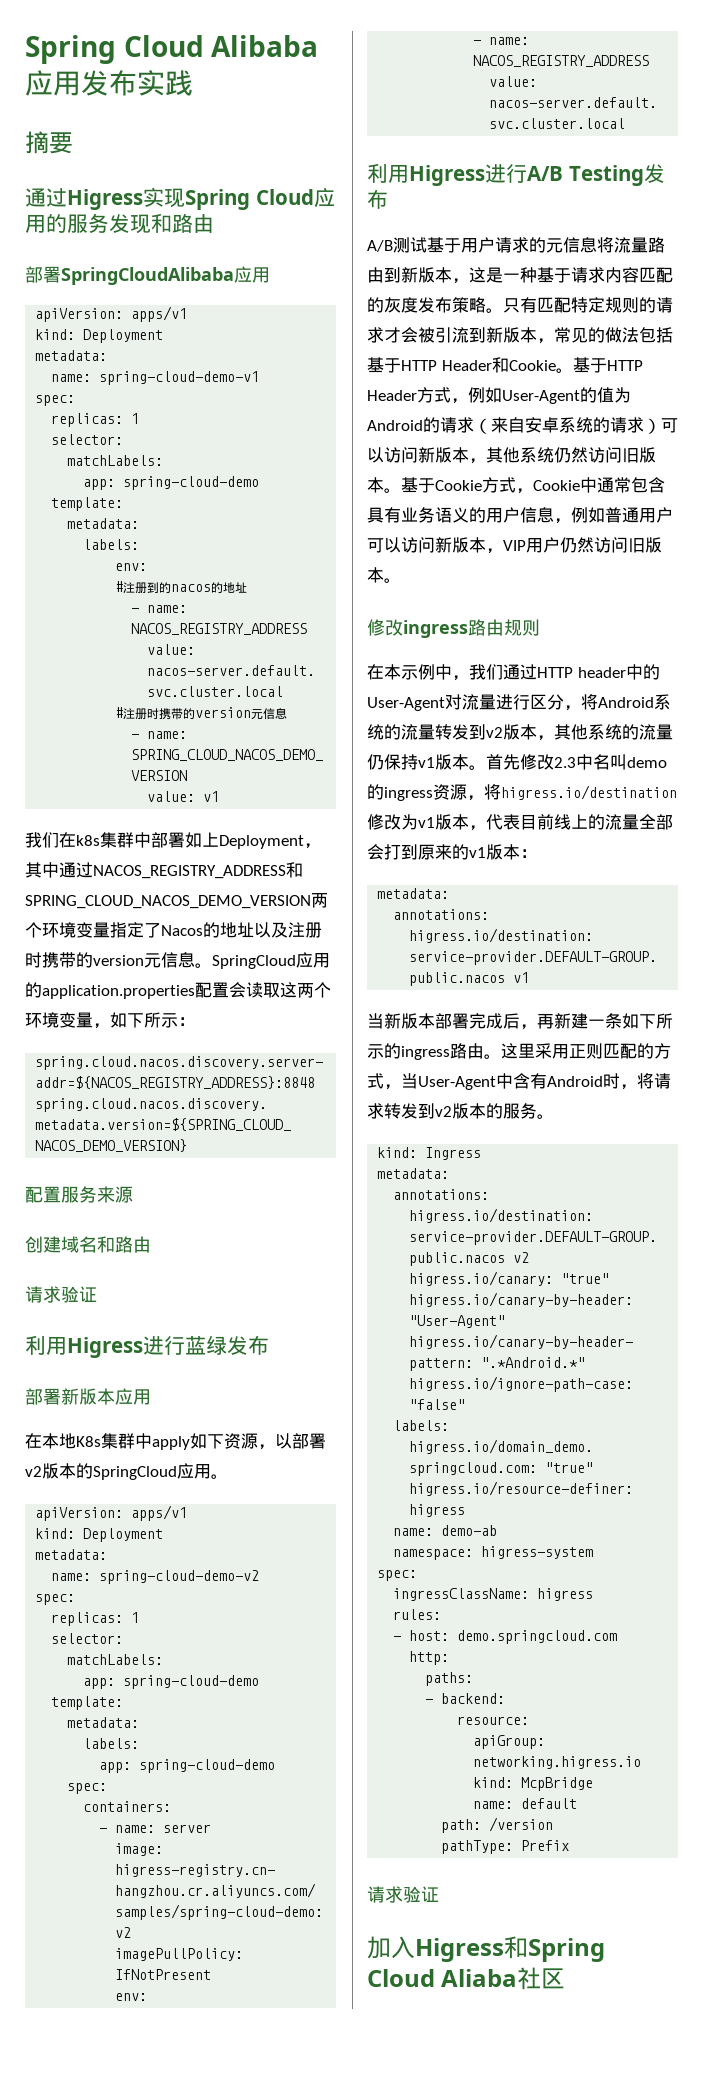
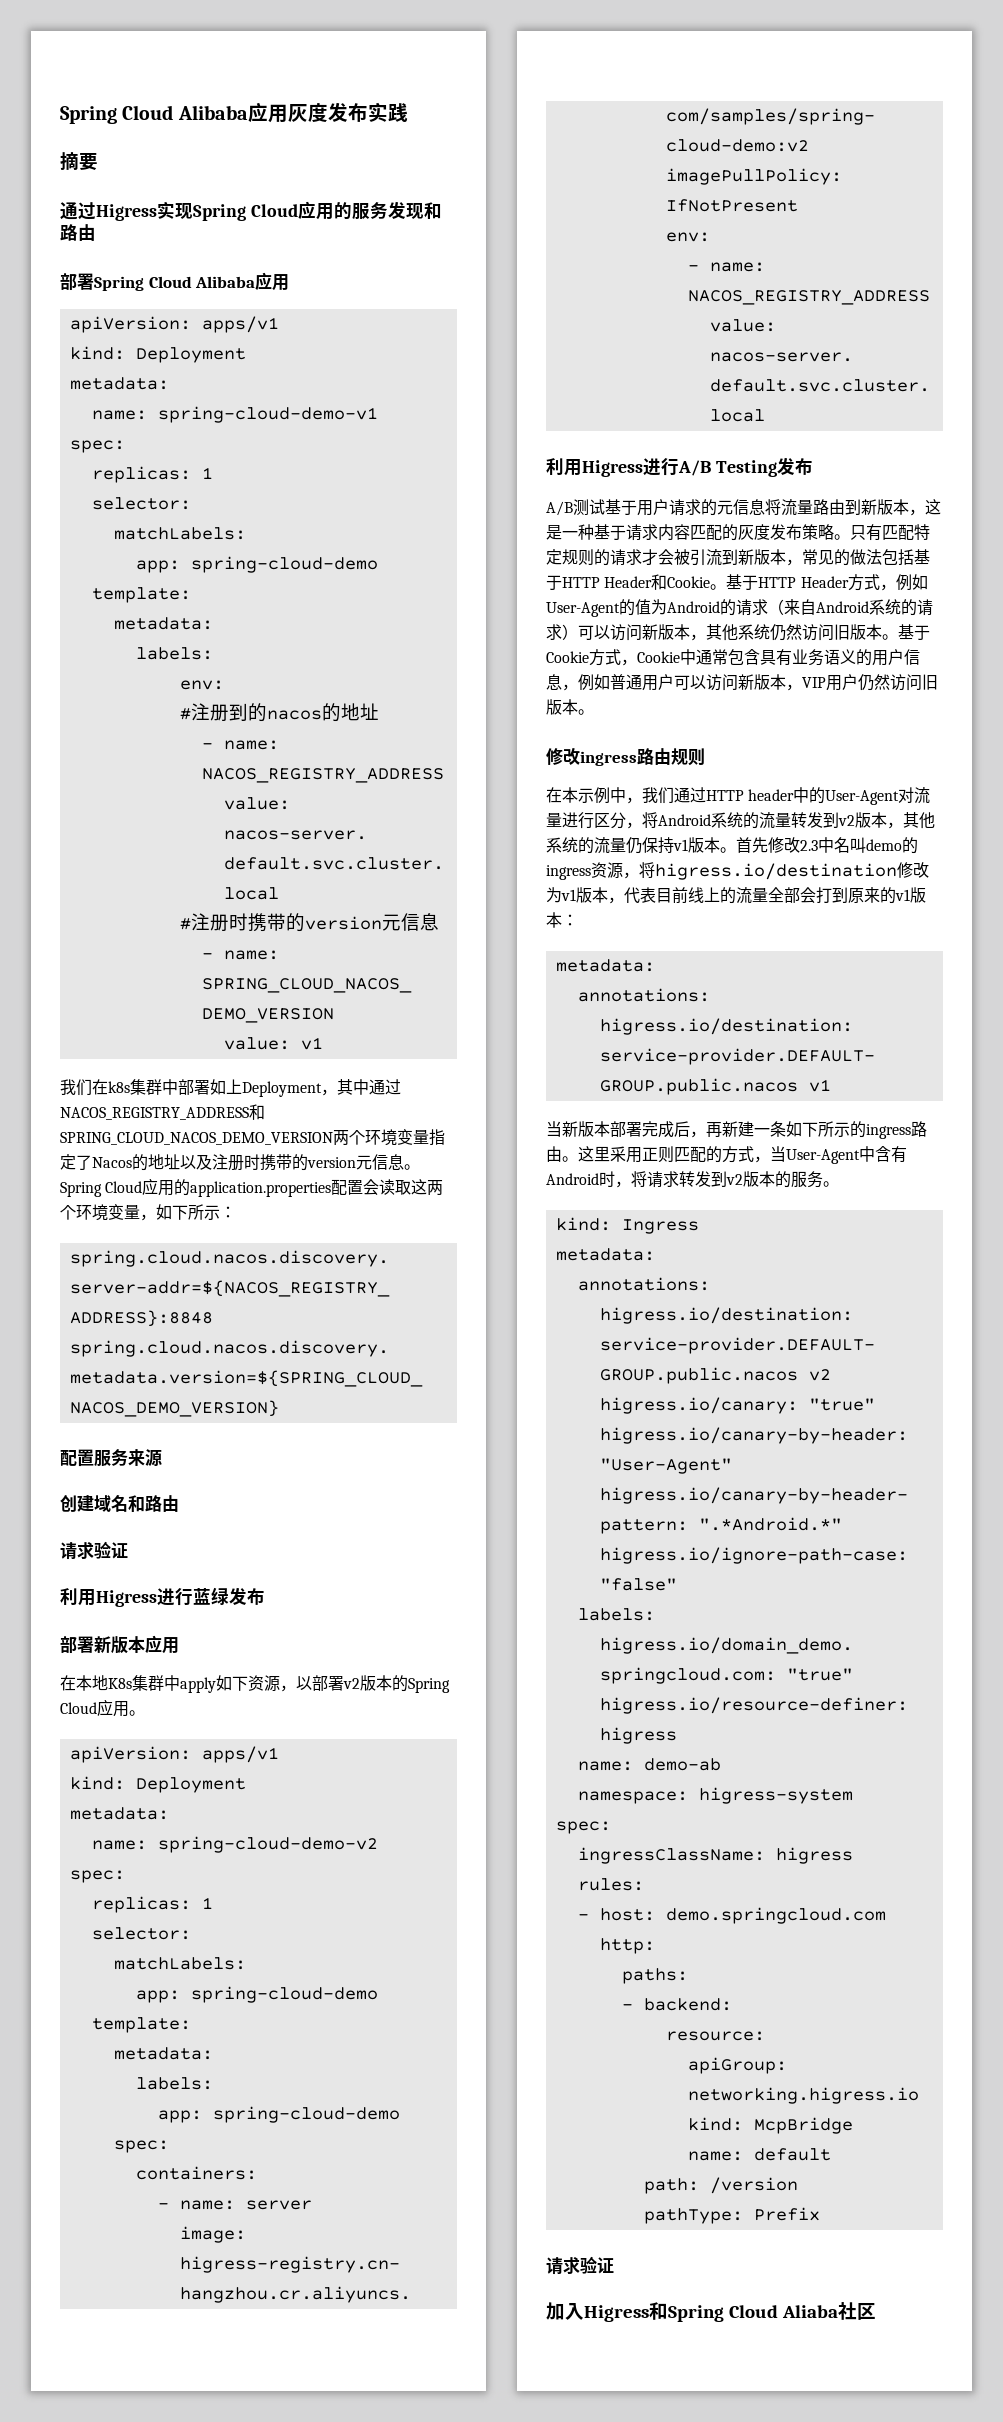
[25,35,319,64] [25,70,81,96] Spring Cloud Alibaba应用 -> [60,102,328,124] Spring Cloud Alibaba应用灰度
[61,267,234,285] SpringCloudAlibaba -> [94,276,256,291] Spring Cloud Alibaba
[212,955,296,969] SpringCloud -> [60,1181,143,1197] Spring Cloud
[93,1466,177,1480] SpringCloud -> [408,1678,450,1693] [60,1702,97,1714] Spring Cloud
[525,417,559,433] 安卓 -> [816,601,869,613] Android

